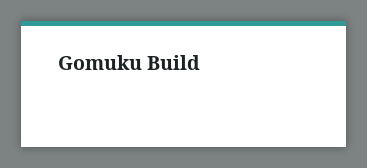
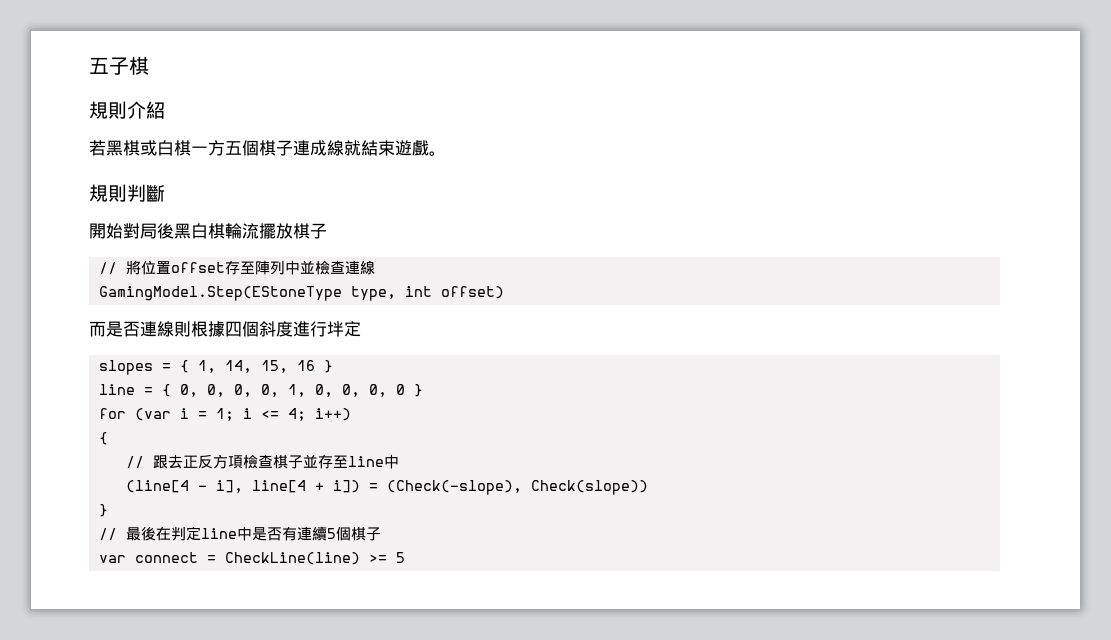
[58,55,201,70] Gomuku Build -> [89,56,149,75] [89,101,165,119] [89,140,446,156] [89,184,165,202] [89,223,327,239] [99,260,376,275] [99,286,505,301] [89,321,361,337] [99,360,334,375] [99,384,424,397] [99,408,352,421] [99,432,109,445] [126,454,400,469] [126,480,649,495] [99,504,109,517] [99,526,382,541] [99,552,406,565] 五子棋 // 規則介紹 // 若黑棋或白棋一方五個棋子連成線就結束遊戲。 // 規則判斷 // 開始對局後黑白棋輪流擺放棋子 // // 將位置offset存至陣列中並檢查連線 // GamingModel.Step(EStoneType type, int offset) // 而是否連線則根據四個斜度進行坢定 // slopes = { 1, 14, 15, 16 } // line = { 0, 0, 0, 0, 1, 0, 0, 0, 0 } // for (var i = 1; i <= 4; i++) // { // // 跟去正反方項檢查棋子並存至line中 // (line[4 - i], line[4 + i]) = (Check(-slope), Check(slope)) // } // // 最後在判定line中是否有連續5個棋子 // var connect = CheckLine(line) >= 5

